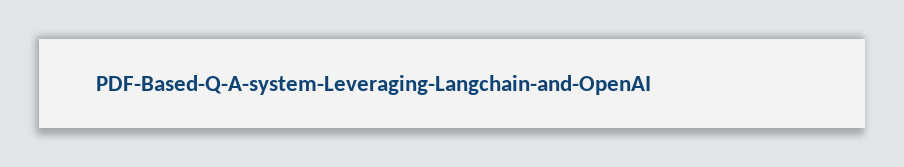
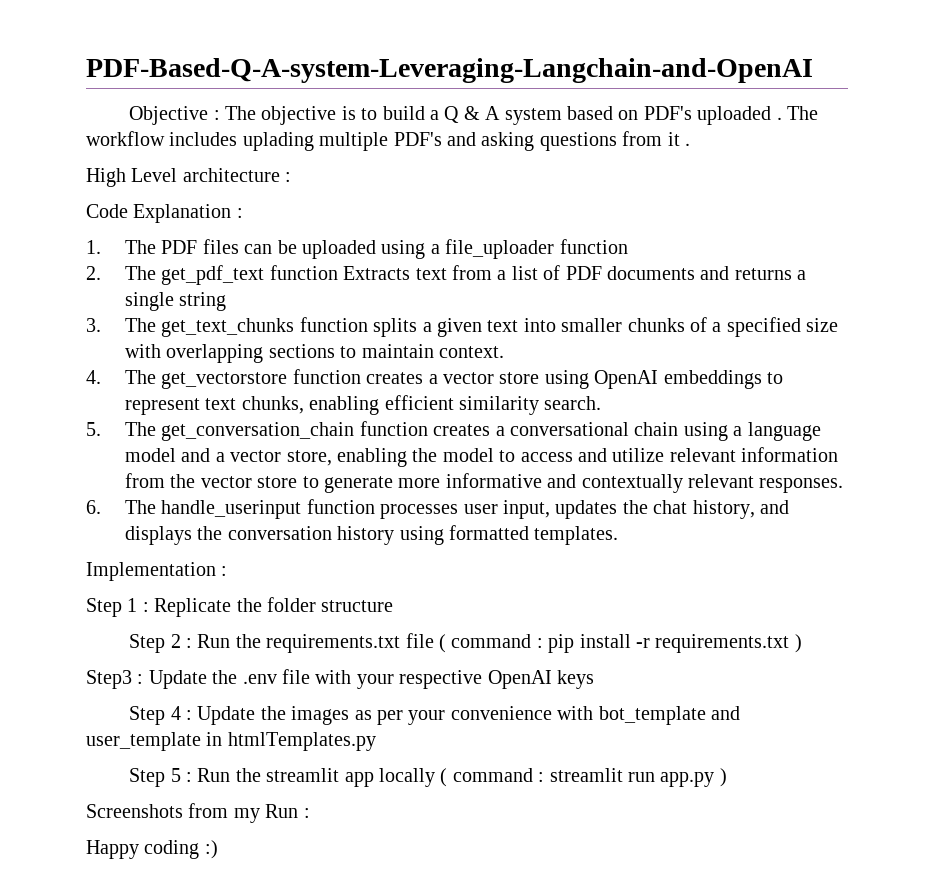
(651, 85) none -> [129,106,818,125] [86,131,690,151] [86,168,292,187] [86,204,243,223] [86,239,628,259] [86,265,807,285] [124,292,227,311] [86,317,839,337] [124,344,504,363] [86,369,783,389] [124,395,602,415] [86,421,821,441] [124,447,839,467] [124,473,844,493] [86,499,789,519] [124,525,619,545] [86,562,228,581] [86,597,394,617] [129,633,802,653] [86,669,594,689] [129,706,740,725] [86,732,376,751] [129,768,727,787] [86,803,310,823] [86,840,218,859] // Objective : The objective is to build a Q & A system based on PDF's uploaded . The workflow includes uplading multiple PDF's and asking questions from it . // High Level architecture : // Code Explanation : // 1. The PDF files can be uploaded using a file_uploader function // 2. The get_pdf_text function Extracts text from a list of PDF documents and returns a single string // 3. The get_text_chunks function splits a given text into smaller chunks of a specified size with overlapping sections to maintain context. // 4. The get_vectorstore function creates a vector store using OpenAI embeddings to represent text chunks, enabling efficient similarity search. // 5. The get_conversation_chain function creates a conversational chain using a language model and a vector store, enabling the model to access and utilize relevant information from the vector store to generate more informative and contextually relevant responses. // 6. The handle_userinput function processes user input, updates the chat history, and displays the conversation history using formatted templates. // Implementation : // Step 1 : Replicate the folder structure // Step 2 : Run the requirements.txt file ( command : pip install -r requirements.txt ) // Step3 : Update the .env file with your respective OpenAI keys // Step 4 : Update the images as per your convenience with bot_template and user_template in htmlTemplates.py // Step 5 : Run the streamlit app locally ( command : streamlit run app.py ) // Screenshots from my Run : // Happy coding :)

